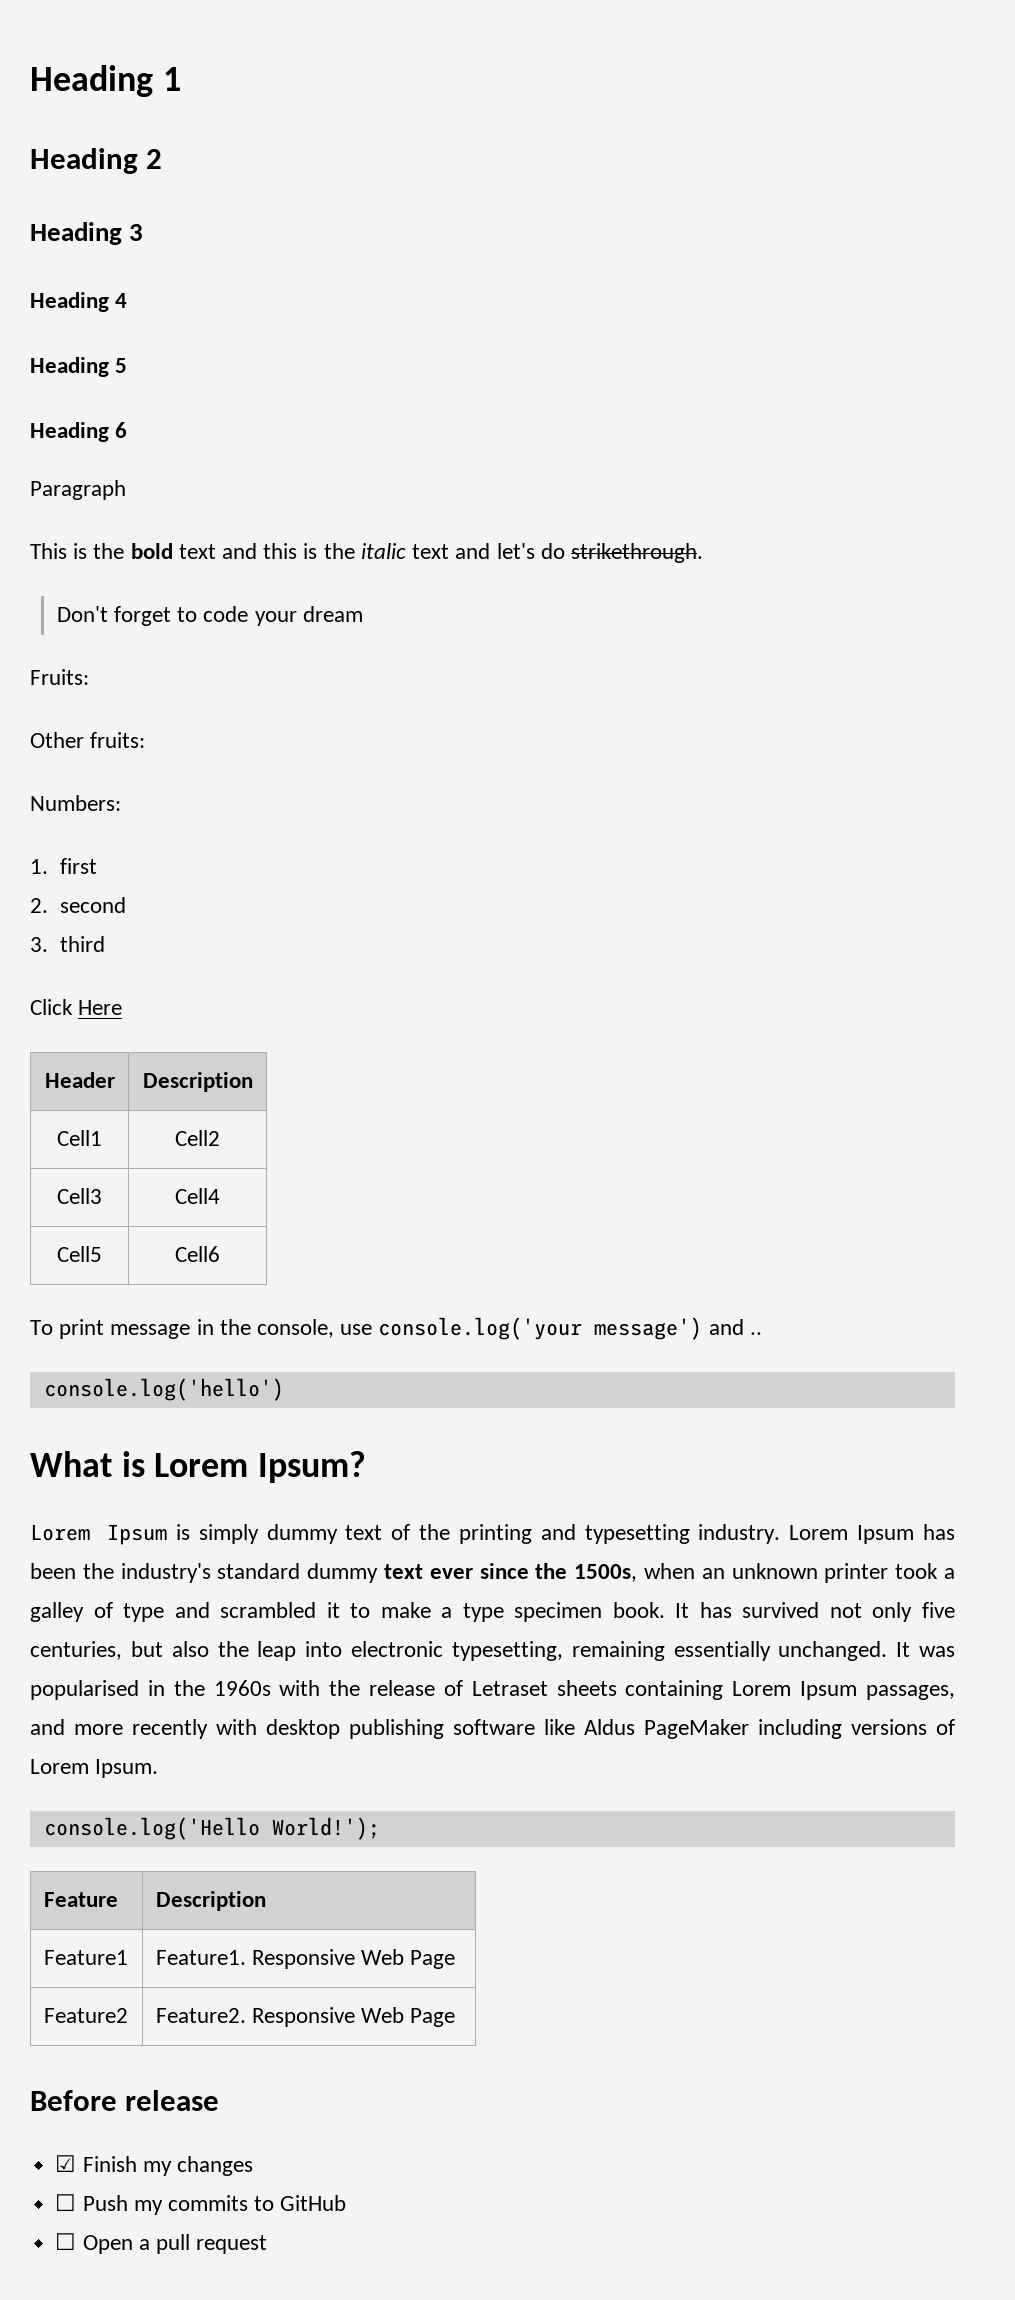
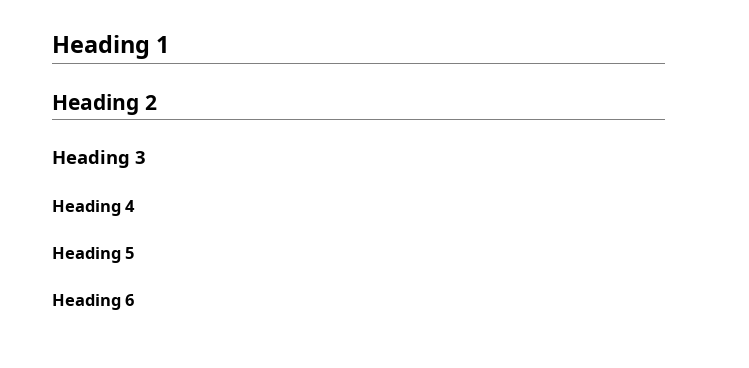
[30,480,126,500] [30,543,703,563] [56,606,363,626] [30,669,89,685] [30,732,146,748] [30,795,121,811] [30,858,97,874] [30,897,126,913] [30,936,105,952] [30,999,123,1015] [44,1072,115,1088] [142,1072,253,1092] [57,1130,102,1146] [175,1130,220,1146] [57,1188,102,1204] [175,1188,220,1204] [57,1246,102,1262] [175,1246,220,1262] [30,1317,762,1340] [43,1378,284,1401] [30,1451,367,1483] [30,1524,955,1545] [30,1563,955,1583] [30,1602,955,1622] [30,1641,956,1661] [30,1680,955,1700] [30,1719,955,1739] [30,1759,159,1778] [43,1817,380,1840] [43,1892,118,1907] [155,1891,266,1911] [43,1950,128,1965] [155,1949,456,1969] [43,2008,128,2023] [155,2007,456,2027] [30,2090,220,2111] [55,2155,253,2176] [55,2194,347,2215] [55,2233,268,2254] // Paragraph // This is the bold text and this is the italic text and let's do strikethrough. // Don't forget to code your dream // Fruits: // Other fruits: // Numbers: // 1. first // 2. second // 3. third // Click Here // Header | Description // Cell1 | Cell2 // Cell3 | Cell4 // Cell5 | Cell6 // To print message in the console, use console.log('your message') and .. // console.log('hello') // What is Lorem Ipsum? // Lorem Ipsum is simply dummy text of the printing and typesetting industry. Lorem Ipsum has been the industry's standard dummy text ever since the 1500s, when an unknown printer took a galley of type and scrambled it to make a type specimen book. It has survived not only five centuries, but also the leap into electronic typesetting, remaining essentially unchanged. It was popularised in the 1960s with the release of Letraset sheets containing Lorem Ipsum passages, and more recently with desktop publishing software like Aldus PageMaker including versions of Lorem Ipsum. // console.log('Hello World!'); // Feature | Description // Feature1 | Feature1. Responsive Web Page // Feature2 | Feature2. Responsive Web Page // Before release // ☑ Finish my changes // ☐ Push my commits to GitHub // ☐ Open a pull request -> (135, 300) none

